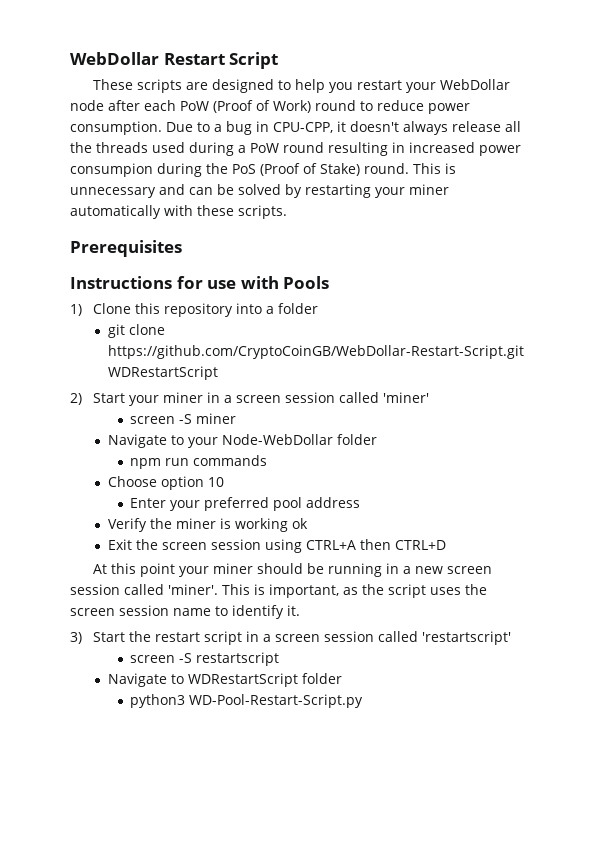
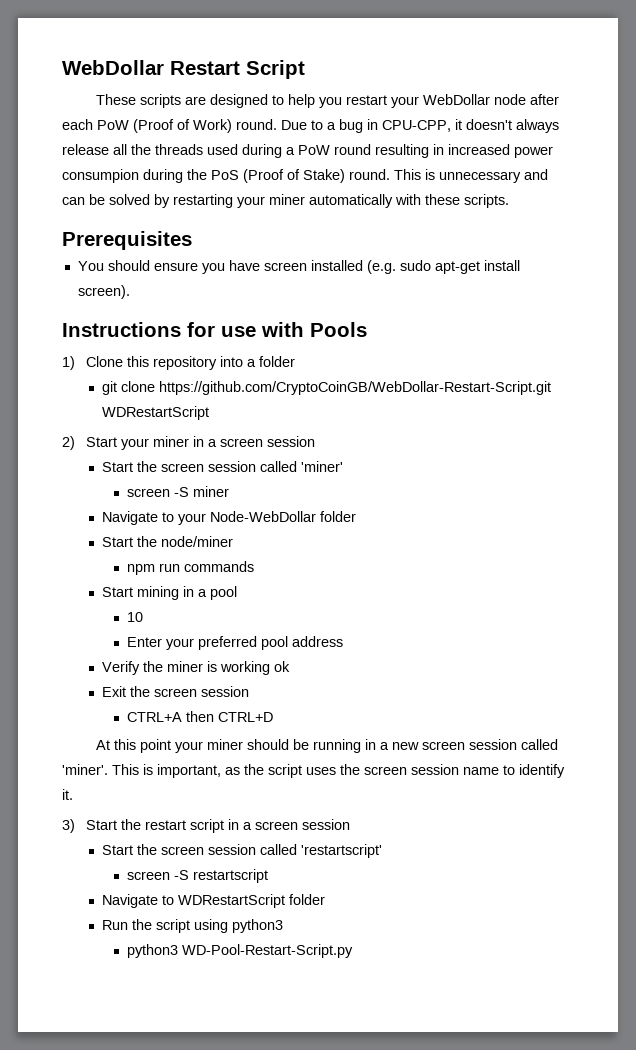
[315,100,470,114] [70,121,162,135] round to reduce power consumption. -> [236,119,277,130] round.
(182, 248) none -> [77,260,520,274] [77,285,130,299] // You should ensure you have screen installed (e.g. sudo apt-get install screen).
(335, 397) none -> [102,461,257,472] // Start the screen session
(377, 439) none -> [102,536,234,547] // Start the node/miner
[107,476,204,490] Choose option -> [102,586,238,600] Start mining in a pool //
[264,539,302,553] using -> (250, 691) //
(374, 636) none -> [102,844,257,855] // Start the screen session
(342, 678) none -> [102,919,284,933] // Run the script using python3

